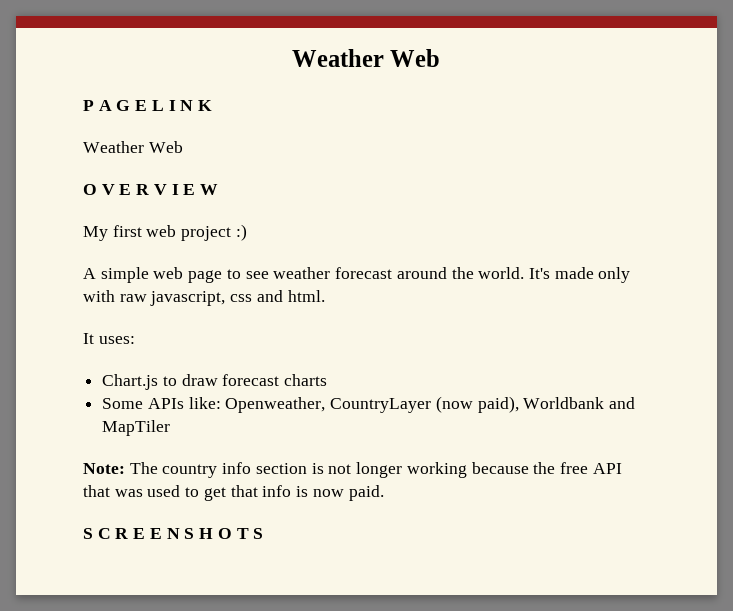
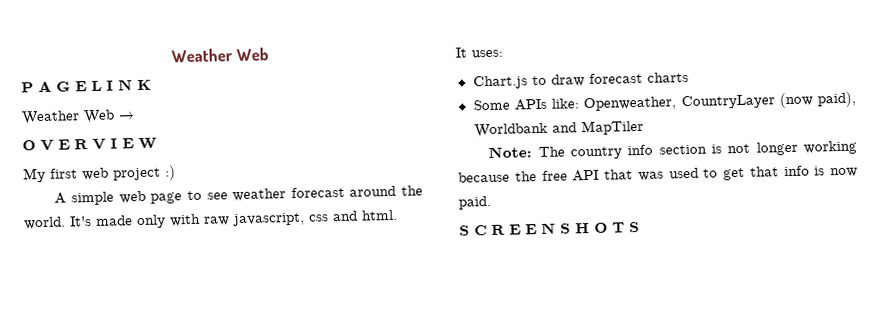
(183, 147) none -> [118,111,135,120] →

